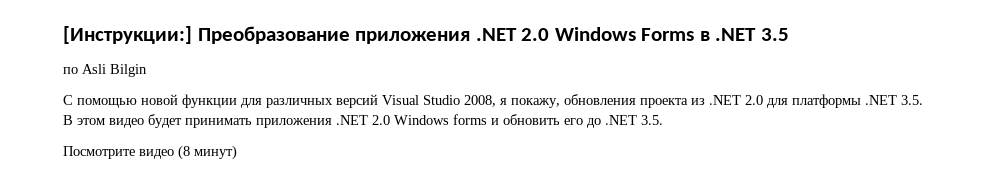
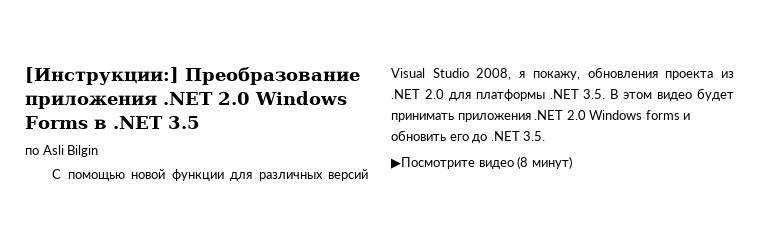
[63,146,135,159] Посмотрите -> [391,157,475,169] ▶Посмотрите

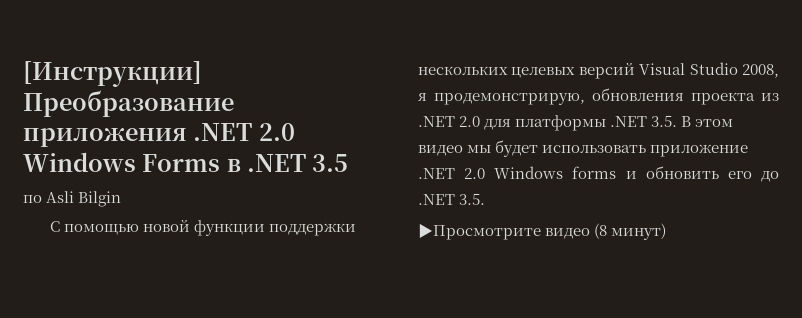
[25,67,179,85] [Инструкции:] -> [23,61,202,87] [Инструкции]
[230,172,323,181] для различных -> [269,223,357,236] [418,66,576,78] поддержки нескольких целевых
[532,71,580,80] покажу, -> [434,93,585,105] продемонстрирую,
[697,88,734,101] [391,113,531,122] будет принимать приложения -> [467,140,749,157] мы будет использовать приложение
[391,157,475,169] ▶Посмотрите -> [418,223,541,240] ▶Просмотрите

